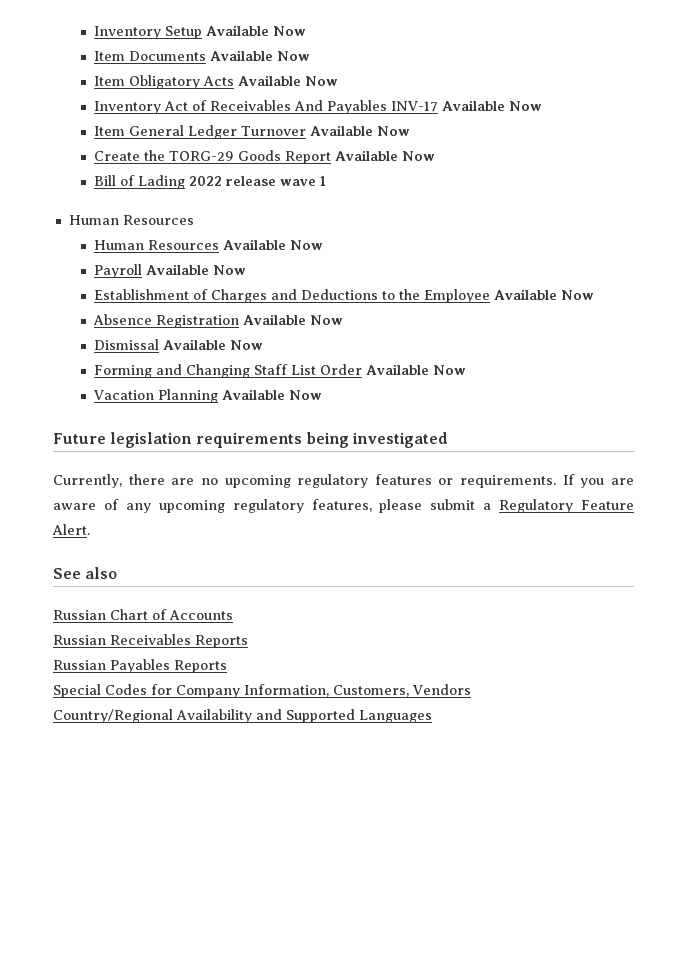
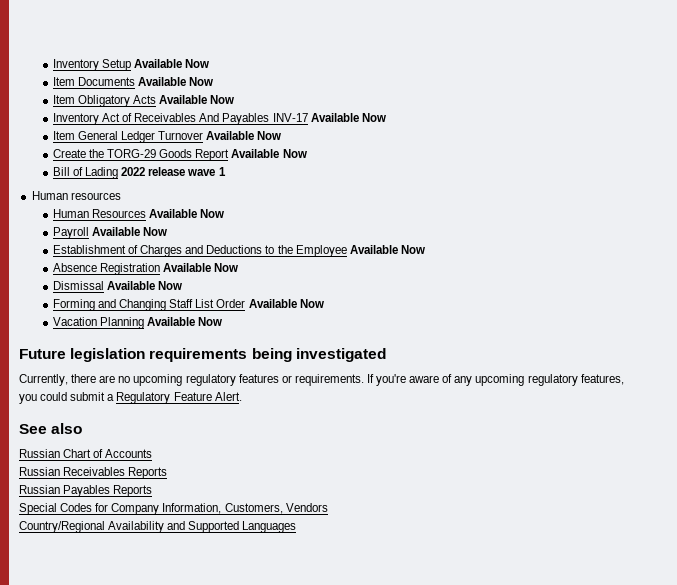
[122,215,194,225] Resources -> [70,192,121,200] resources
[580,478,634,488] you are -> [376,374,407,386] you're
[379,499,423,513] please -> [19,392,68,404] you could

